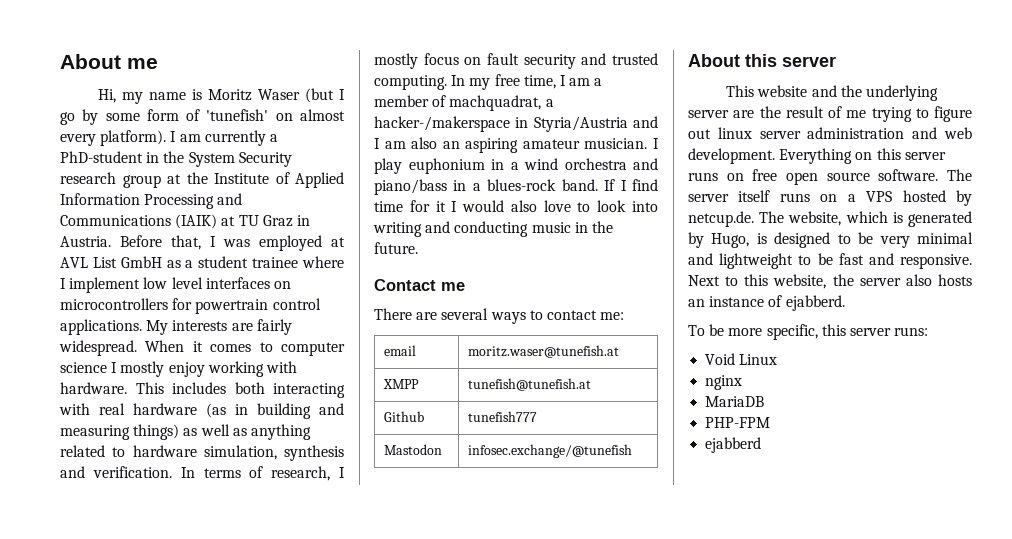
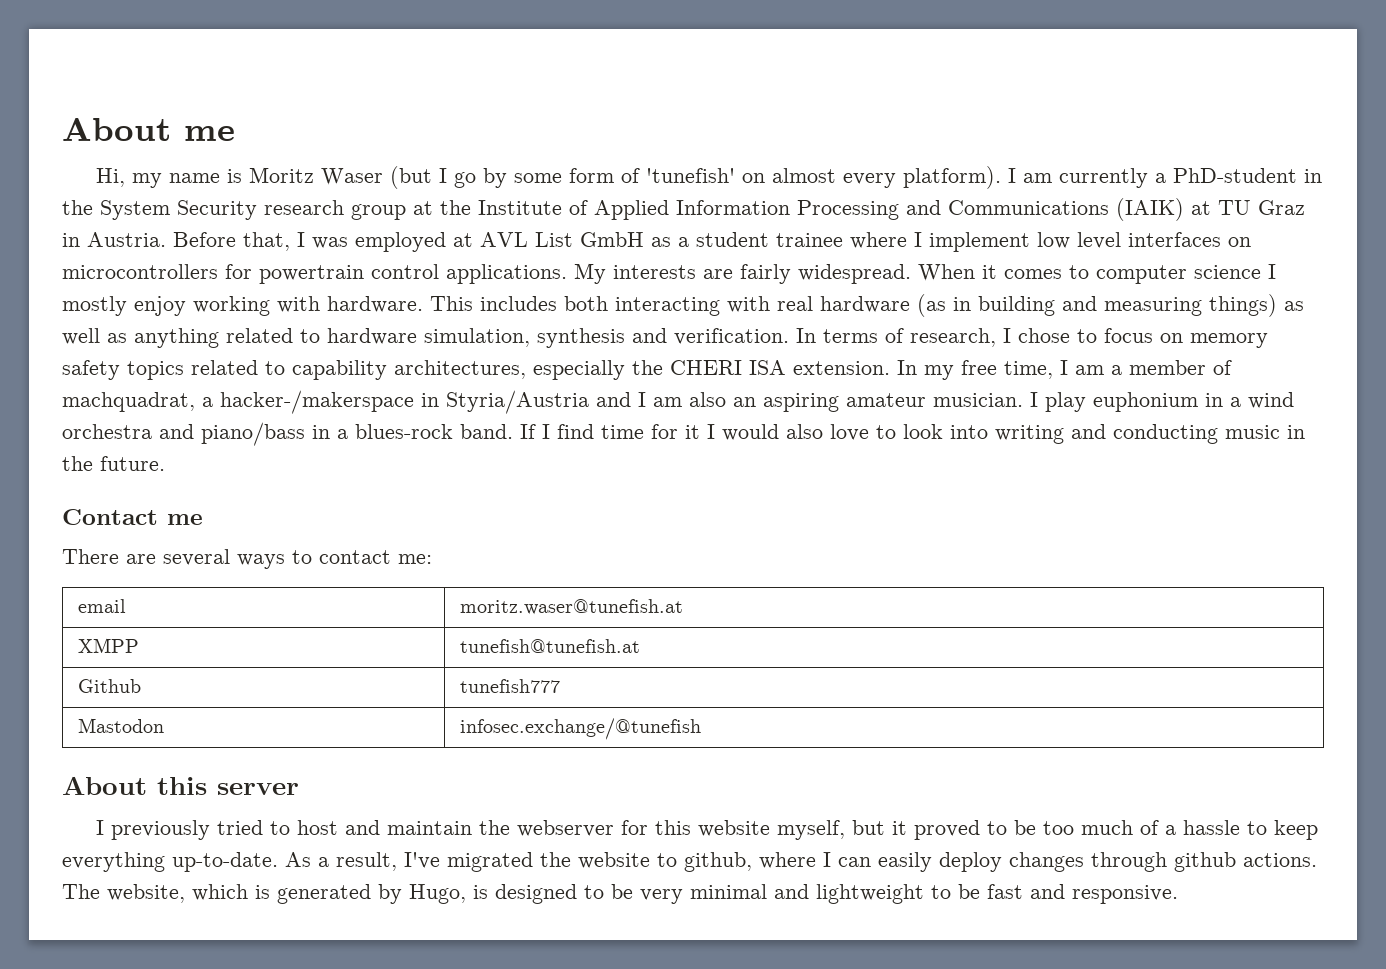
[374,53,658,69] [374,75,447,90] mostly focus on fault security and trusted computing. -> [1018,328,1268,348] [62,360,890,380] chose to focus on memory safety topics related to capability architectures, especially the CHERI ISA extension.
[726,85,939,101] [688,106,972,122] [688,127,972,139] [688,148,946,164] [688,169,972,185] [688,190,972,206] [688,211,754,227] This website and the underlying server are the result of me trying to figure out linux server administration and web development. Everything on this server runs on free open source software. The server itself runs on a VPS hosted by netcup.de. -> [96,820,1319,840] [62,852,1317,872] I previously tried to host and maintain the webserver for this website myself, but it proved to be too much of a hassle to keep everything up-to-date. As a result, I've migrated the website to github, where I can easily deploy changes through github actions.
[688,274,972,289] [688,295,845,311] [688,324,929,340] [705,353,778,365] [705,375,743,390] [705,396,765,407] [705,417,771,428] [705,437,762,453] Next to this website, the server also hosts an instance of ejabberd. // To be more specific, this server runs: // Void Linux // nginx // MariaDB // PHP-FPM // ejabberd -> (1178, 894) none

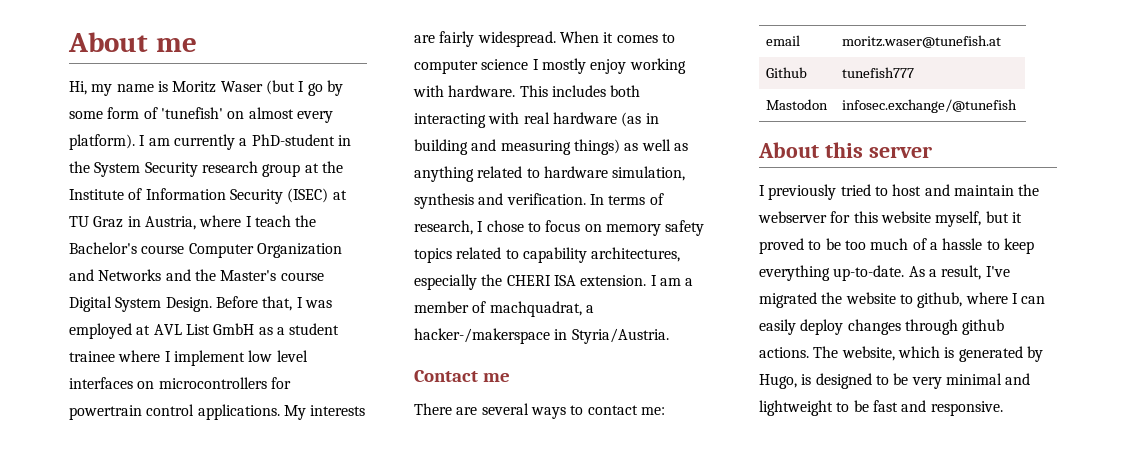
[594,198,1305,221] [62,232,166,247] Applied Information Processing and Communications (IAIK) at TU Graz in Austria. -> [145,188,347,204] [69,215,317,230] [69,242,342,258] [69,269,324,281] [69,296,212,312] Information Security (ISEC) at TU Graz in Austria, where I teach the Bachelor's course Computer Organization and Networks and the Master's course Digital System Design.
[897,360,1053,380] In my free time, -> (647, 280) none
[446,390,1294,414] [62,422,1305,446] [62,456,165,471] Styria/Austria and I am also an aspiring amateur musician. I play euphonium in a wind orchestra and piano/bass in a blues-rock band. If I find time for it I would also love to look into writing and conducting music in the future. -> [571,328,669,344] Styria/Austria.
[78,638,140,653] [460,639,641,653] // XMPP | tunefish@tunefish.at -> (1002, 41) none

